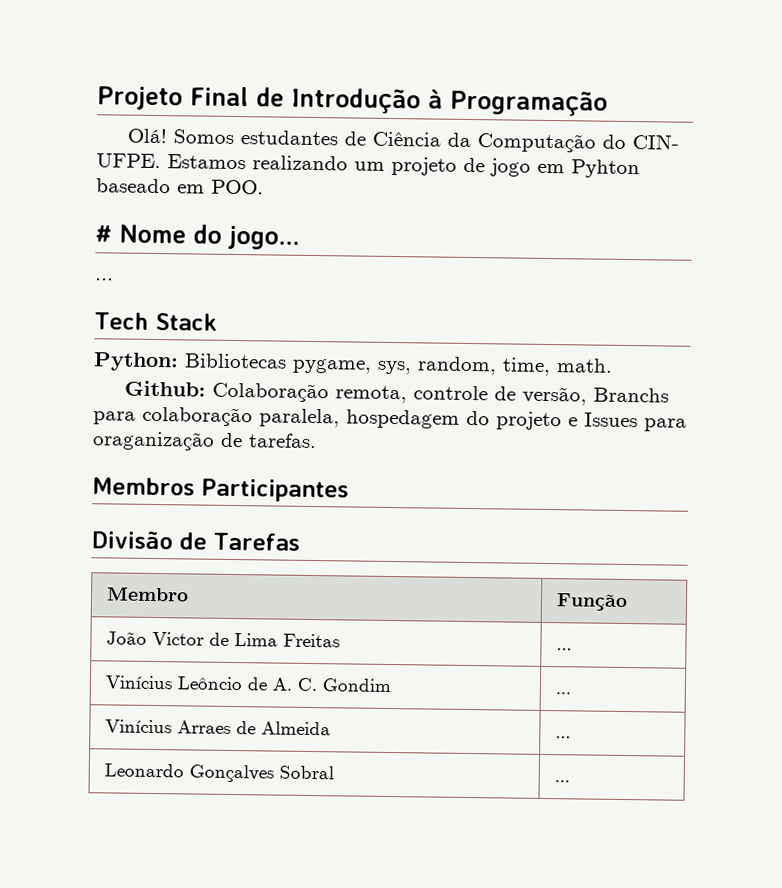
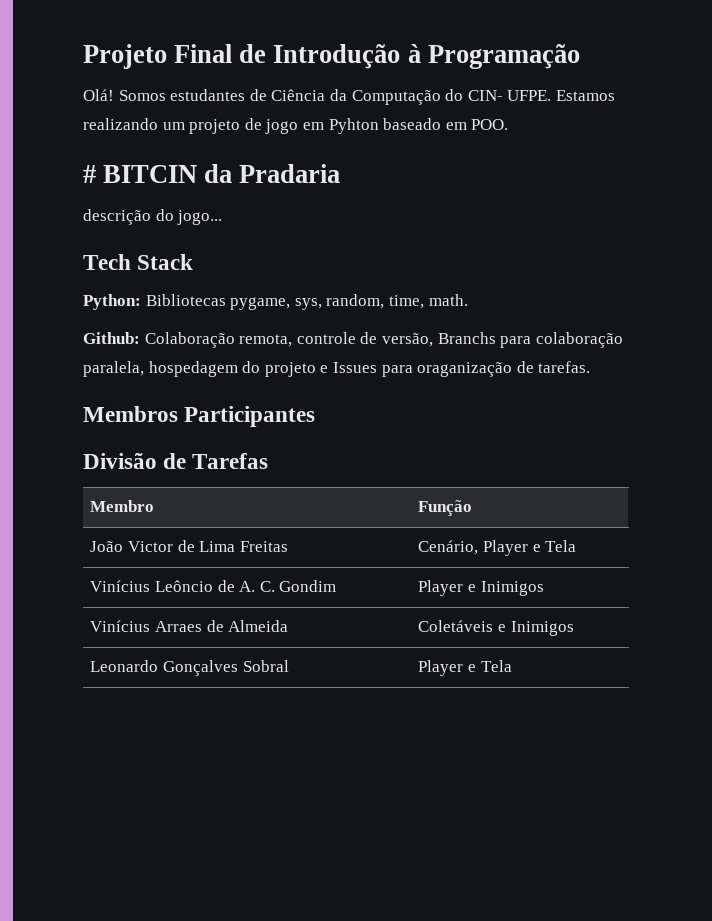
[119,224,186,244] Nome -> [103,164,341,183] [83,209,151,225] BITCIN da Pradaria // descrição
[95,278,114,281] // ... -> (223, 217) none
[555,648,572,651] ... -> [418,540,577,556] Cenário, Player e Tela
[554,692,571,695] ... -> [418,580,544,596] Player e Inimigos
[554,736,571,739] ... -> [418,620,574,636] Coletáveis e Inimigos
[553,780,570,783] ... -> [418,660,512,676] Player e Tela

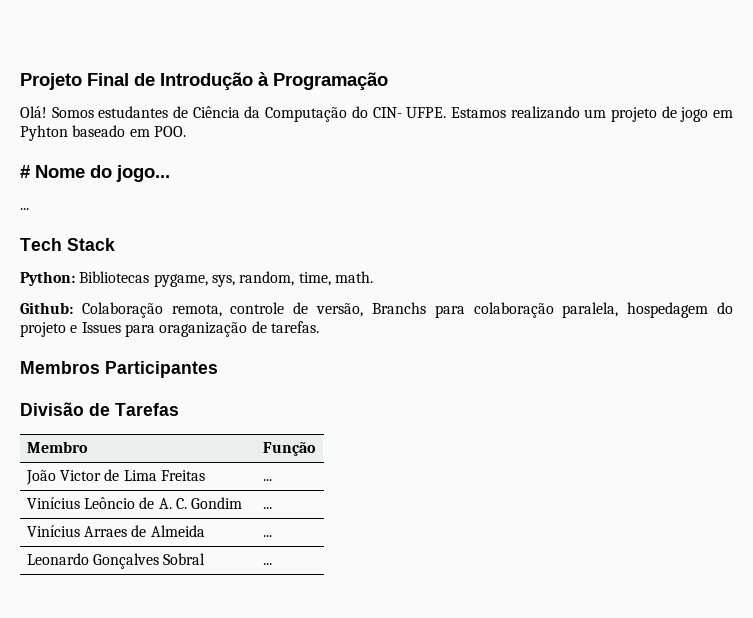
[103,164,341,183] [83,209,151,225] BITCIN da Pradaria // descrição -> [35,165,85,178] Nome
(223, 217) none -> [20,208,29,210] // ...
[418,540,577,556] Cenário, Player e Tela -> [262,479,272,481] ...
[418,580,544,596] Player e Inimigos -> [262,507,272,509] ...
[418,620,574,636] Coletáveis e Inimigos -> [262,535,272,537] ...
[418,660,512,676] Player e Tela -> [262,563,272,565] ...

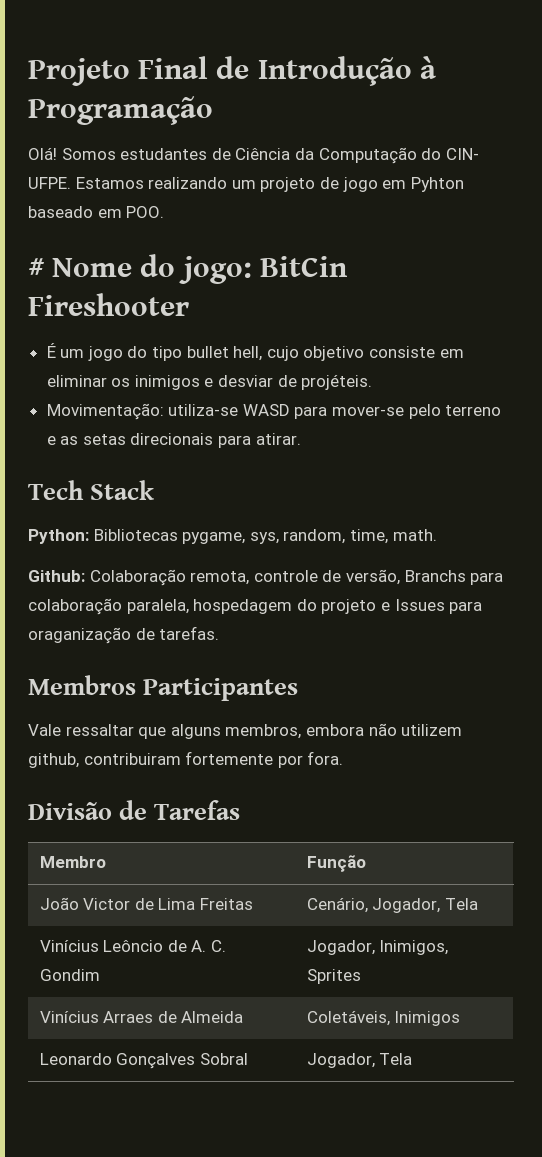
[116,165,170,182] [20,208,29,210] jogo... // ... -> [178,256,348,284] [28,293,189,316] [46,343,464,361] [46,374,373,390] [46,403,502,420] [46,433,301,448] jogo: BitCin Fireshooter // É um jogo do tipo bullet hell, cujo objetivo consiste em eliminar os inimigos e desviar de projéteis. // Movimentação: utiliza-se WASD para mover-se pelo terreno e as setas direcionais para atirar.
(218, 369) none -> [28,723,463,739] [28,751,344,768] // Vale ressaltar que alguns membros, embora não utilizem github, contribuiram fortemente por fora.
[262,479,272,481] ... -> [306,897,478,913] Cenário, Jogador, Tela
[262,507,272,509] ... -> [306,940,449,955] [306,969,361,984] Jogador, Inimigos, Sprites
[262,535,272,537] ... -> [306,1010,461,1026] Coletáveis, Inimigos
[262,563,272,565] ... -> [306,1053,413,1068] Jogador, Tela

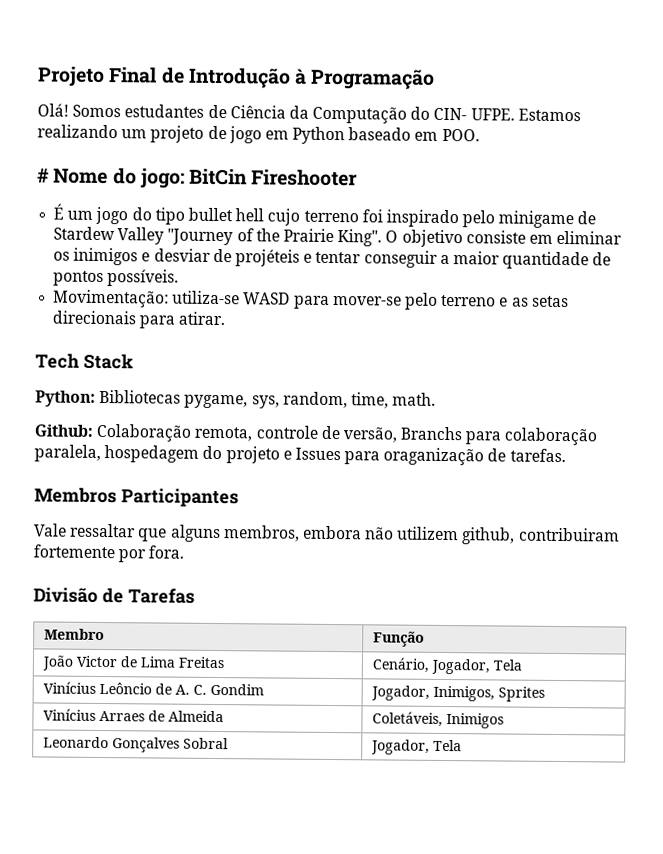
[410,177,464,192] Pyhton -> [292,126,346,145] Python
[233,346,299,361] hell, cujo -> [235,208,597,229] [53,226,399,247] hell cujo terreno foi inspirado pelo minigame de Stardew Valley "Journey of the Prairie King". O
[301,374,373,390] projéteis. -> [234,249,612,270] [53,269,180,287] projéteis e tentar conseguir a maior quantidade de pontos possíveis.

